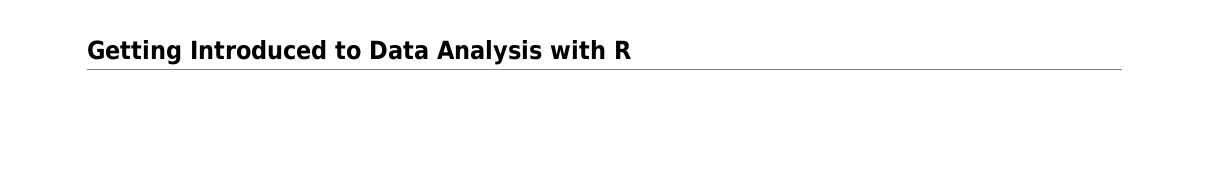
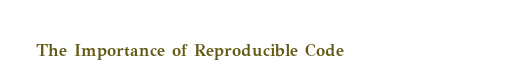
[87,40,631,65] Getting Introduced to Data Analysis with R -> [36,43,344,60] The Importance of Reproducible Code

